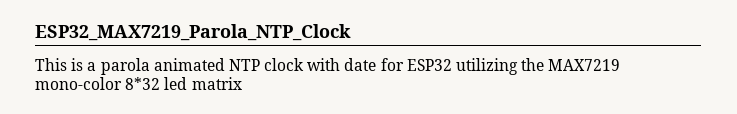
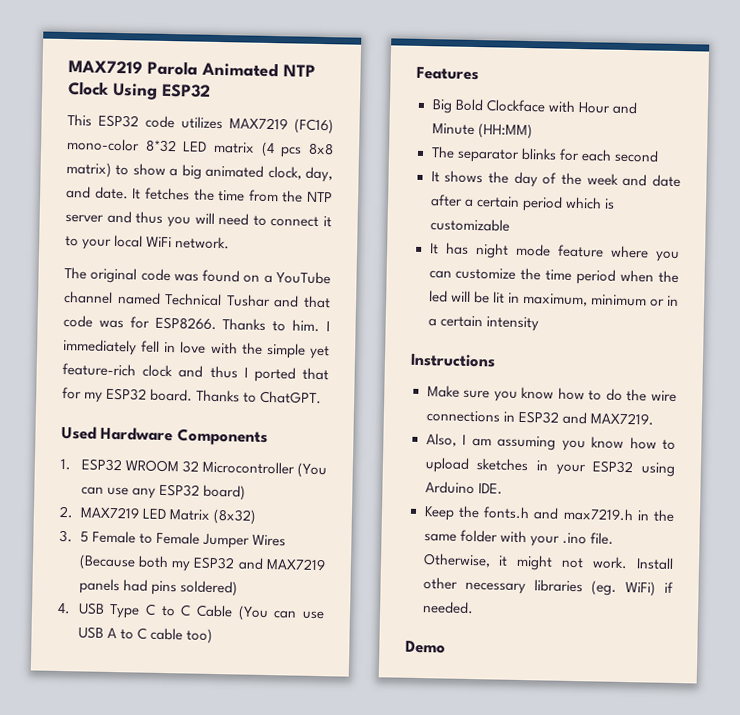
[35,24,351,41] [35,58,621,75] [35,77,242,90] ESP32_MAX7219_Parola_NTP_Clock // This is a parola animated NTP clock with date for ESP32 utilizing the MAX7219 mono-color 8*32 led matrix -> [68,60,316,78] [68,81,211,100] [67,114,334,135] [66,138,334,158] [66,162,333,183] [66,186,333,203] [65,210,332,228] [65,234,231,250] [64,267,331,285] [64,291,331,309] [63,315,330,333] [63,339,330,360] [62,362,329,383] [62,386,323,405] [61,425,268,447] [60,458,327,479] [80,483,246,501] [59,505,257,525] [59,529,286,549] [78,554,326,572] [78,578,238,597] [57,602,325,622] [77,626,213,644] [416,66,479,81] [431,98,638,115] [431,123,533,140] [430,146,659,163] [430,170,681,188] [429,194,615,212] [429,218,510,232] [429,242,680,263] [428,267,679,285] [428,290,679,307] [427,315,539,332] [410,353,496,368] [426,385,677,402] [425,410,654,426] [425,433,676,452] [424,457,675,477] [424,481,503,495] [423,505,675,522] [423,529,614,547] [422,553,674,571] [422,577,674,597] [422,601,474,615] [405,640,446,654] MAX7219 Parola Animated NTP Clock Using ESP32 // This ESP32 code utilizes MAX7219 (FC16) mono-color 8*32 LED matrix (4 pcs 8x8 matrix) to show a big animated clock, day, and date. It fetches the time from the NTP server and thus you will need to connect it to your local WiFi network. // The original code was found on a YouTube channel named Technical Tushar and that code was for ESP8266. Thanks to him. I immediately fell in love with the simple yet feature-rich clock and thus I ported that for my ESP32 board. Thanks to ChatGPT. // Used Hardware Components // 1. ESP32 WROOM 32 Microcontroller (You can use any ESP32 board) // 2. MAX7219 LED Matrix (8x32) // 3. 5 Female to Female Jumper Wires (Because both my ESP32 and MAX7219 panels had pins soldered) // 4. USB Type C to C Cable (You can use USB A to C cable too) // Features // Big Bold Clockface with Hour and Minute (HH:MM) // The separator blinks for each second // It shows the day of the week and date after a certain period which is customizable // It has night mode feature where you can customize the time period when the led will be lit in maximum, minimum or in a certain intensity // Instructions // Make sure you know how to do the wire connections in ESP32 and MAX7219. // Also, I am assuming you know how to upload sketches in your ESP32 using Arduino IDE. // Keep the fonts.h and max7219.h in the same folder with your .ino file. Otherwise, it might not work. Install other necessary libraries (eg. WiFi) if needed. // Demo

